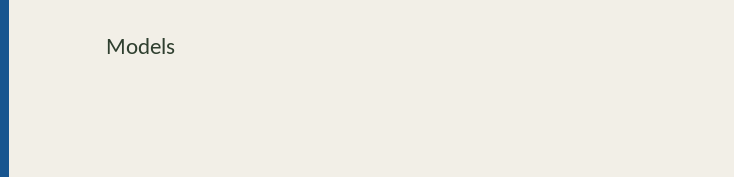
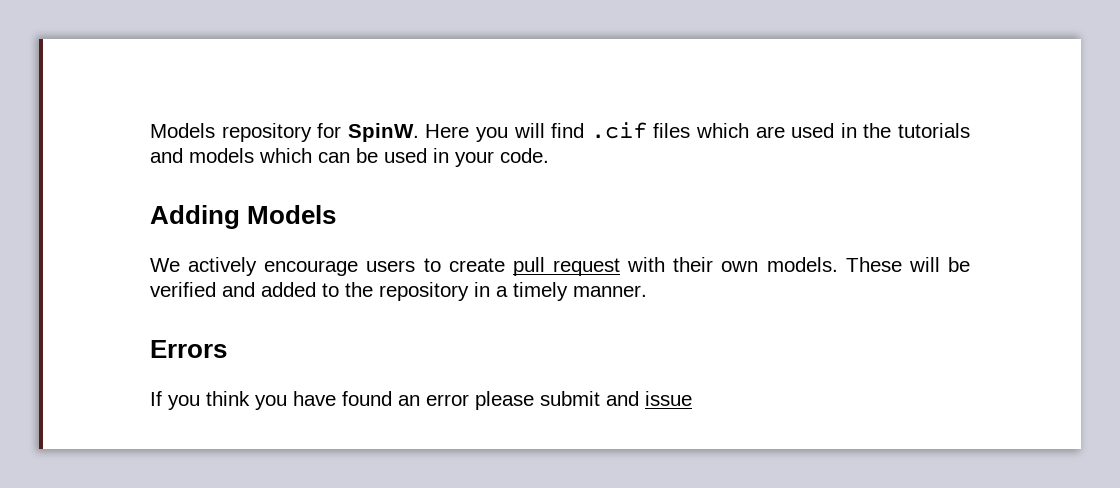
[106,38,175,54] Models -> [150,122,971,142] [150,148,549,167] [150,205,337,229] [150,257,970,276] [150,282,647,301] [150,340,227,358] [150,391,692,410] Models repository for SpinW. Here you will find .cif files which are used in the tutorials and models which can be used in your code. // Adding Models // We actively encourage users to create pull request with their own models. These will be verified and added to the repository in a timely manner. // Errors // If you think you have found an error please submit and issue

